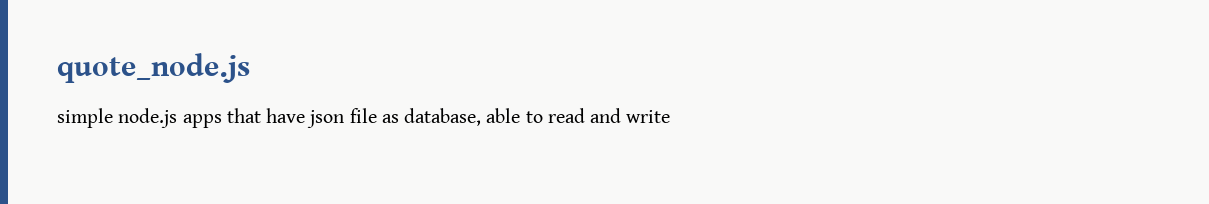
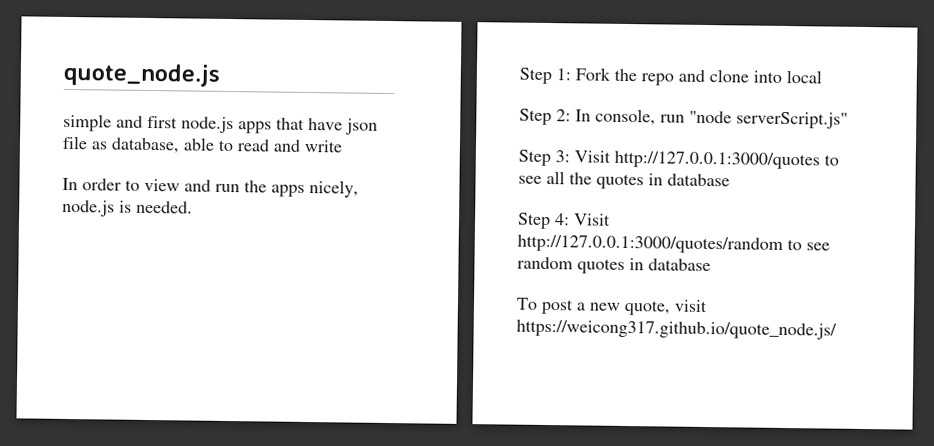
(113, 118) none -> [116,115,178,129] and first
(671, 116) none -> [62,177,359,198] [62,199,193,217] [519,67,822,86] [519,108,848,129] [518,149,839,170] [518,170,730,190] [517,212,611,230] [517,234,830,254] [517,256,711,274] [516,297,708,316] [516,319,837,340] // In order to view and run the apps nicely, node.js is needed. // Step 1: Fork the repo and clone into local // Step 2: In console, run "node serverScript.js" // Step 3: Visit http://127.0.0.1:3000/quotes to see all the quotes in database // Step 4: Visit http://127.0.0.1:3000/quotes/random to see random quotes in database // To post a new quote, visit https://weicong317.github.io/quote_node.js/

